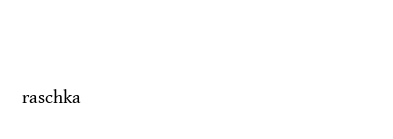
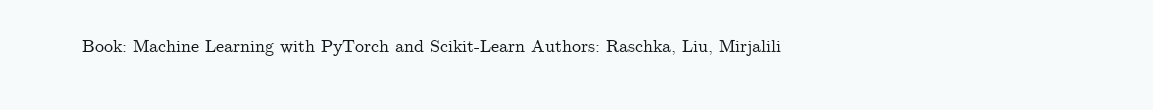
[22,89,81,103] raschka -> [82,39,781,56] Book: Machine Learning with PyTorch and Scikit-Learn Authors: Raschka, Liu, Mirjalili

